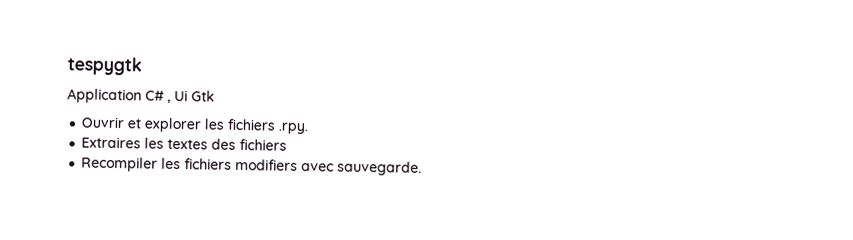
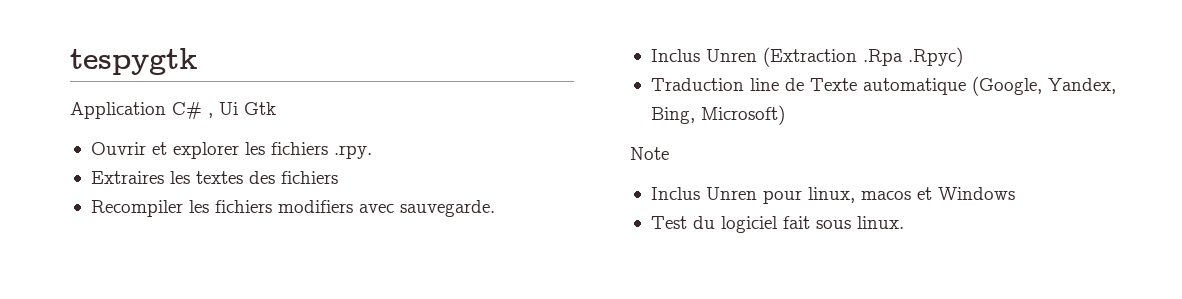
(423, 168) none -> [650,47,963,67] [650,76,1116,96] [650,105,785,125] [630,147,669,160] [650,187,1015,204] [650,216,904,233] // Inclus Unren (Extraction .Rpa .Rpyc) // Traduction line de Texte automatique (Google, Yandex, Bing, Microsoft) // Note // Inclus Unren pour linux, macos et Windows // Test du logiciel fait sous linux.

